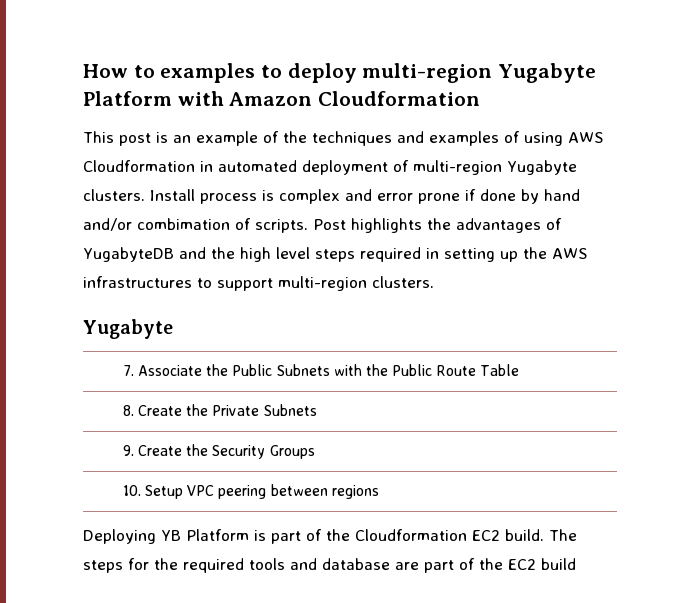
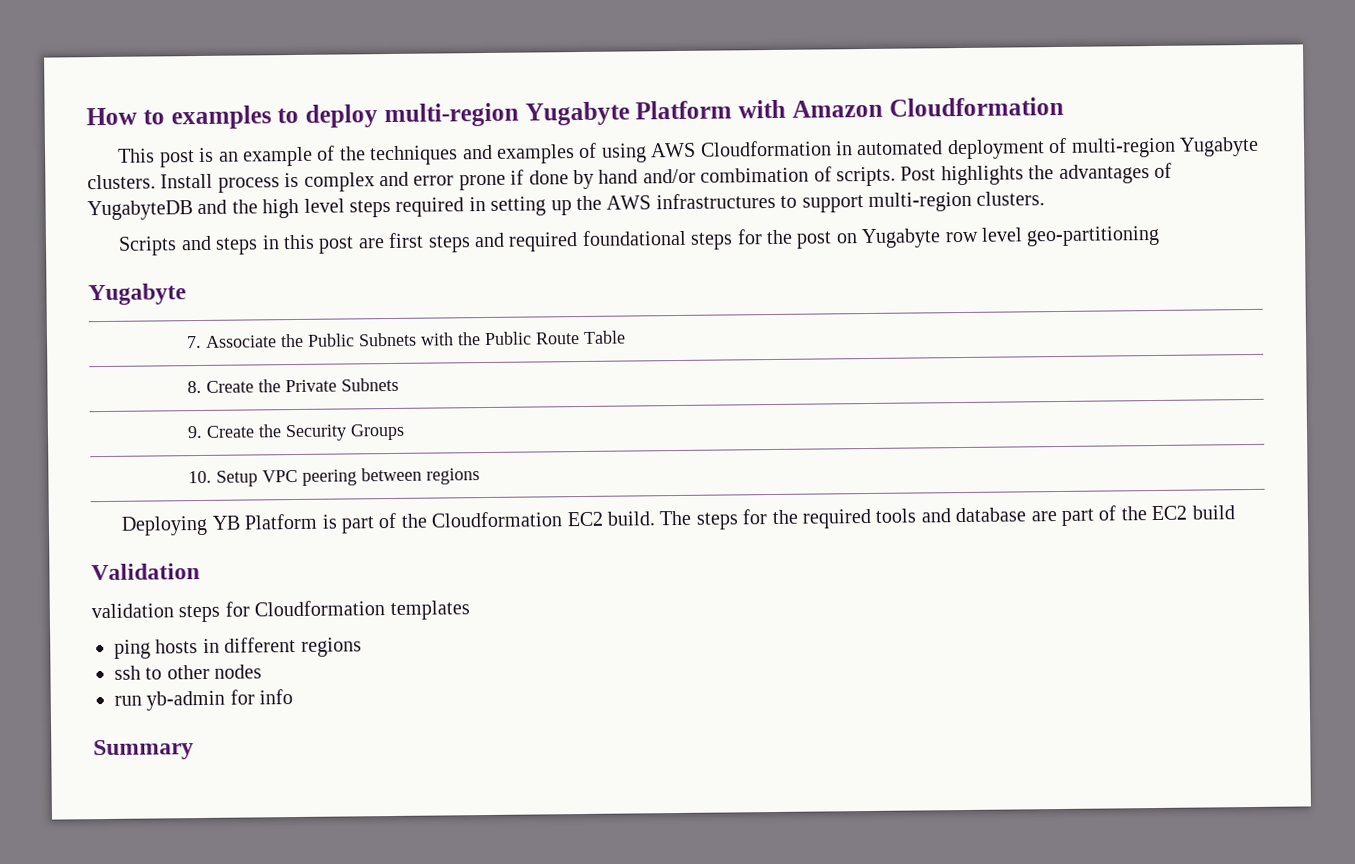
(434, 282) none -> [118,225,1161,256] // Scripts and steps in this post are first steps and required foundational steps for the post on Yugabyte row level geo-partitioning
(576, 564) none -> [91,563,200,581] [91,600,470,623] [114,637,362,659] [114,664,263,680] [114,689,294,711] [93,739,194,761] // Validation // validation steps for Cloudformation templates // ping hosts in different regions // ssh to other nodes // run yb-admin for info // Summary

